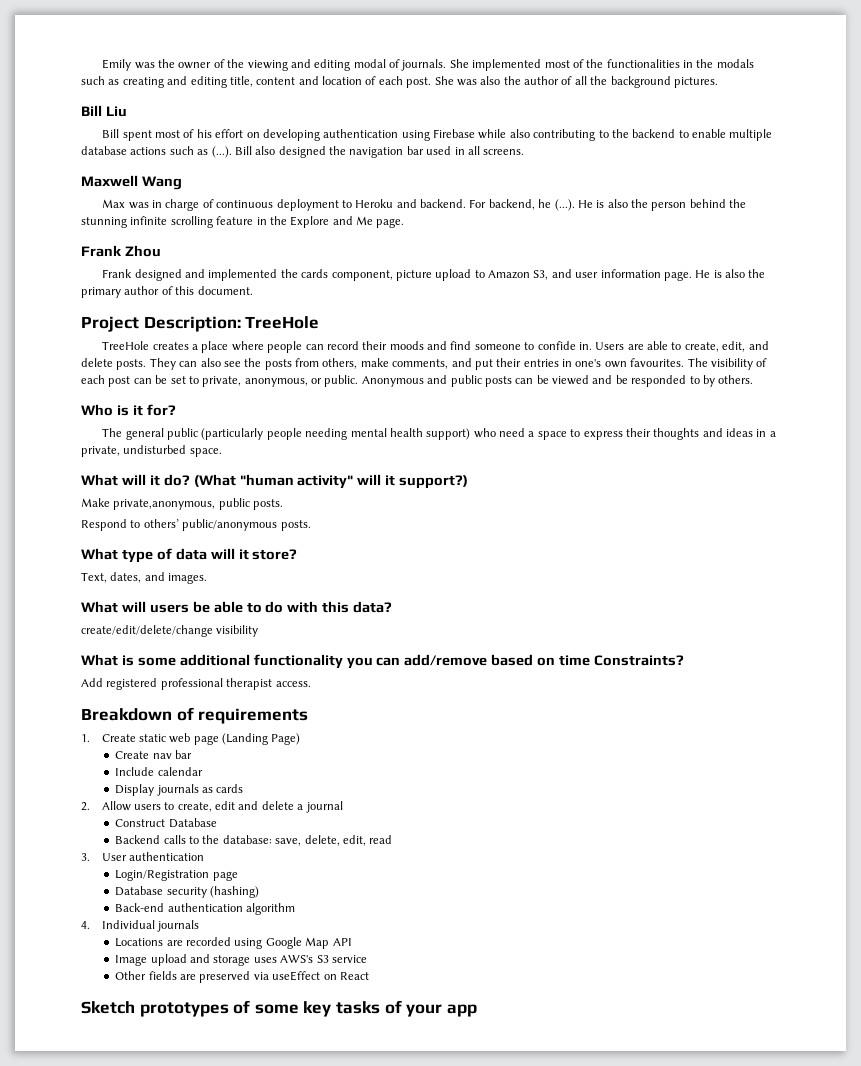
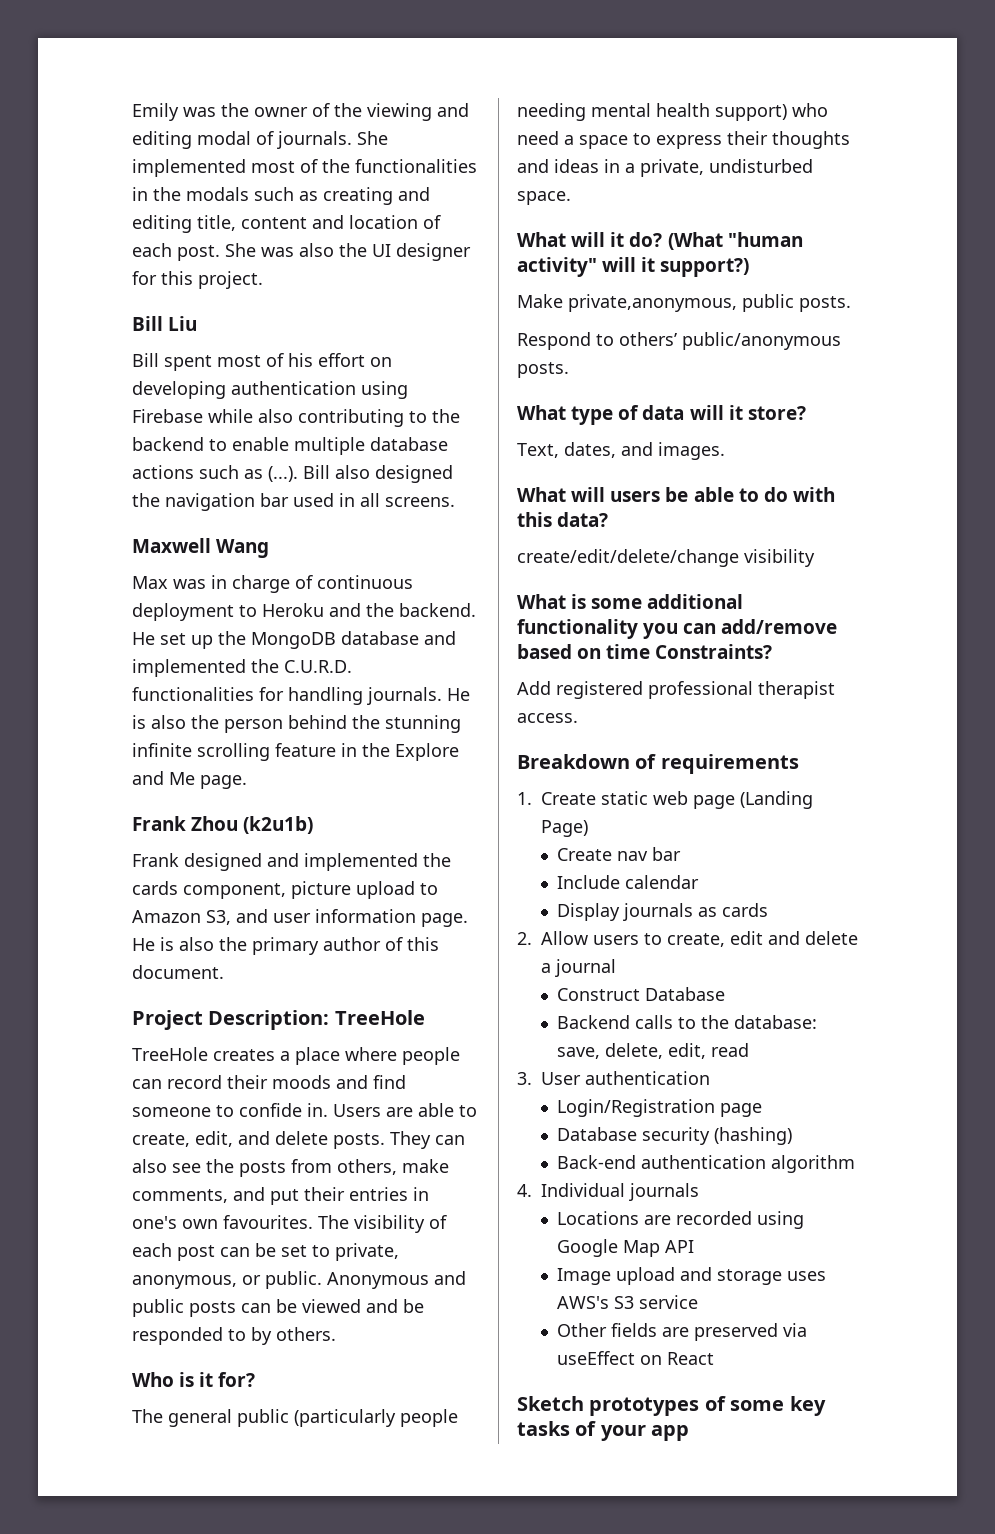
[524,76,718,88] author of all the background pictures. -> [372,243,471,261] [132,271,263,289] UI designer for this project.
[420,199,575,211] backend. For backend, he (...). -> [366,603,476,617] [132,631,456,649] [132,659,352,677] [132,687,442,705] the backend. He set up the MongoDB database and implemented the C.U.R.D. functionalities for handling journals.
(161, 251) none -> [243,816,314,834] (k2u1b)

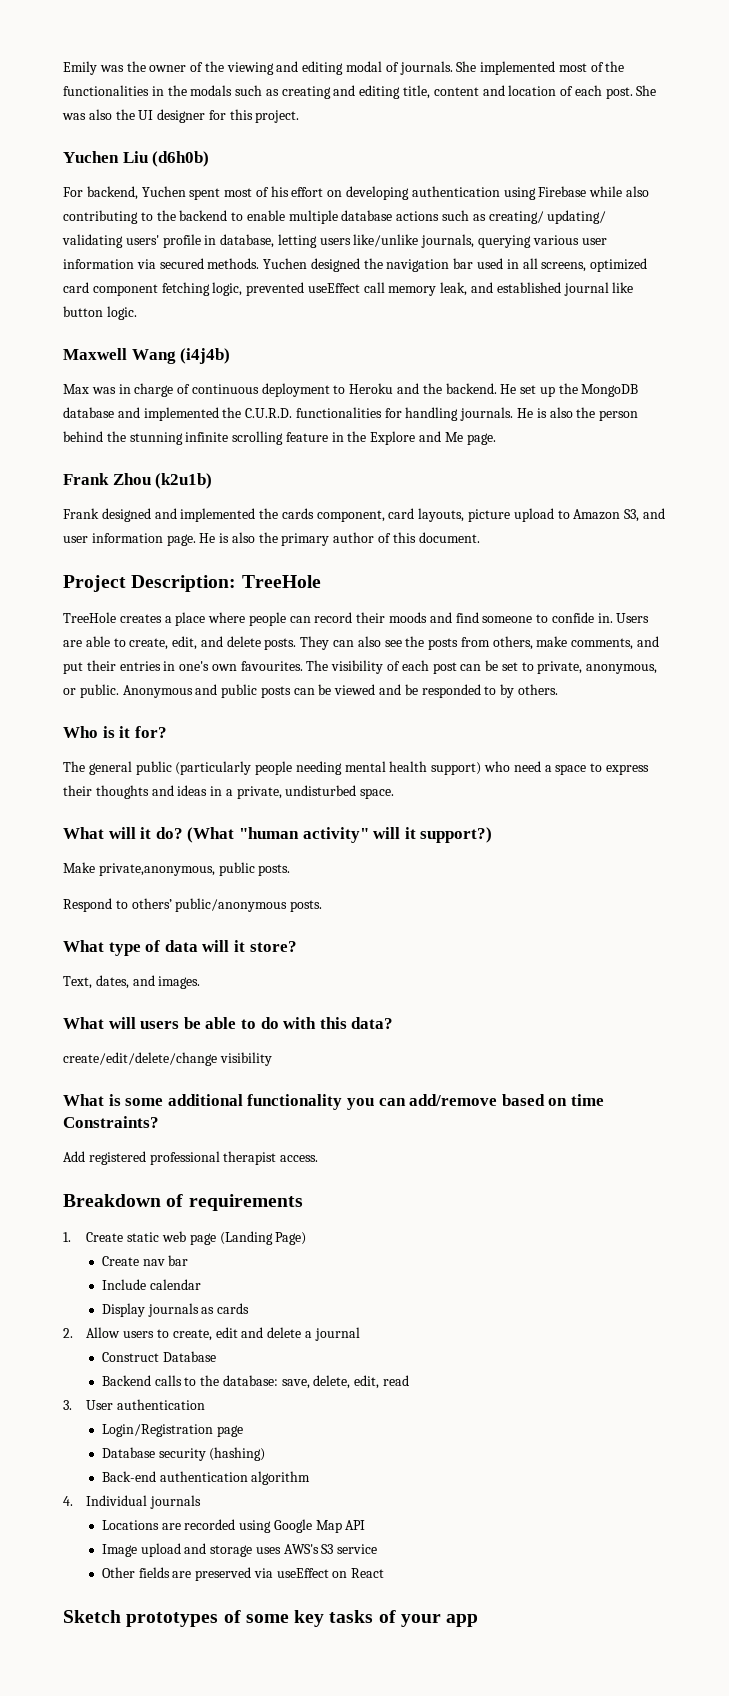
[132,316,163,331] Bill -> [63,151,119,163] Yuchen
[132,353,159,367] // Bill -> [152,151,210,167] [63,186,186,200] (d6h0b) // For backend, Yuchen
[268,465,370,482] (...). Bill also -> [488,210,607,224] [62,234,607,248] [63,258,308,269] creating/ updating/ validating users' profile in database, letting users like/unlike journals, querying various user information via secured methods. Yuchen
[385,497,455,507] screens. -> [541,258,648,272] [63,282,634,296] [63,306,137,320] screens, optimized card component fetching logic, prevented useEffect call memory leak, and established journal like button logic.
(270, 548) none -> [180,348,231,364] (i4j4b)
(286, 891) none -> [388,508,465,522] card layouts,

